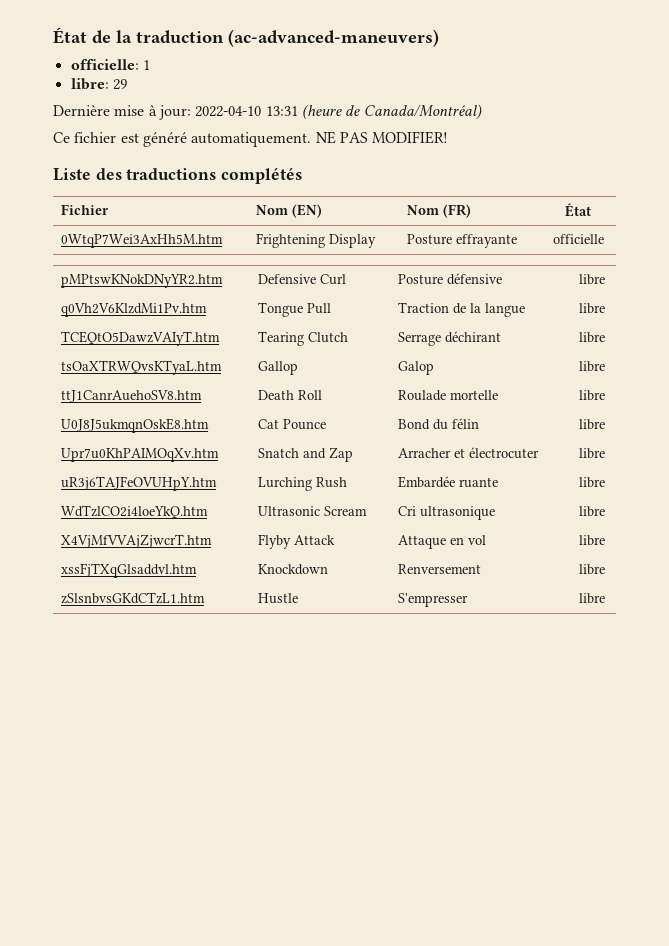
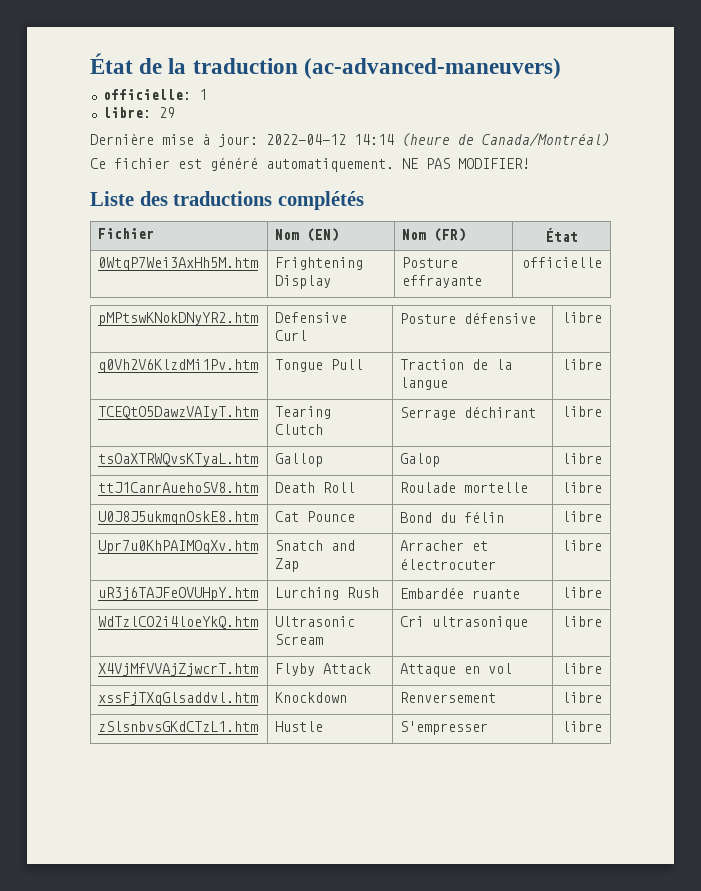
[195,106,298,117] 2022-04-10 13:31 -> [266,134,394,145] 2022-04-12 14:14

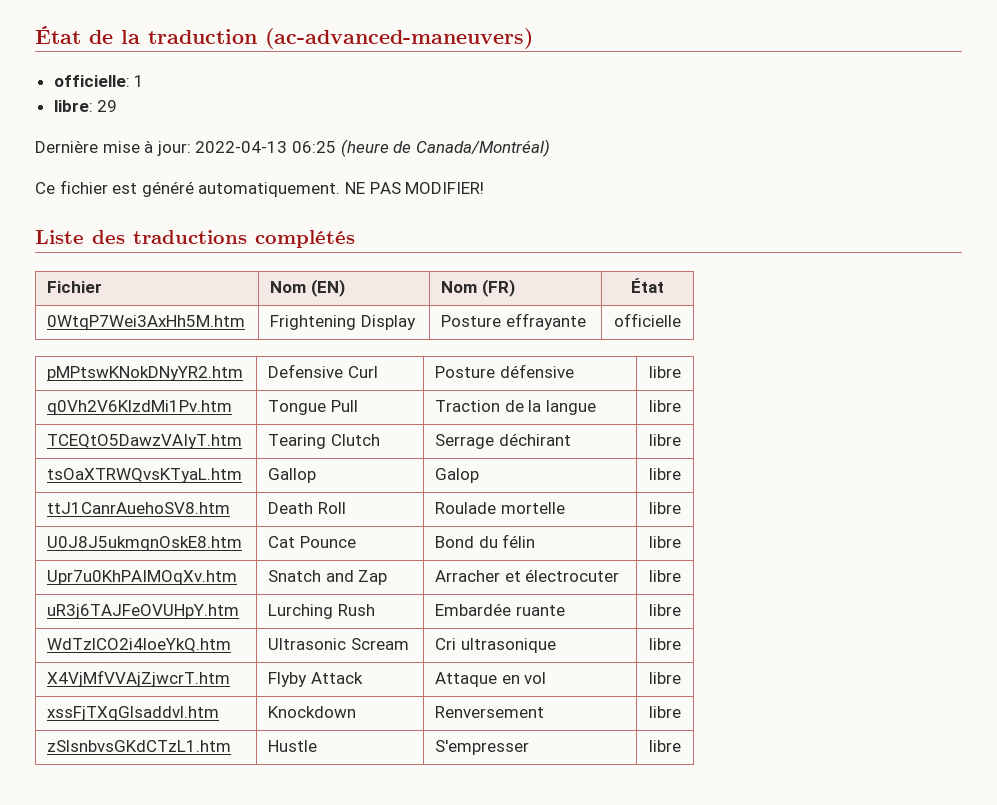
[266,134,394,145] 2022-04-12 14:14 -> [195,141,336,153] 2022-04-13 06:25

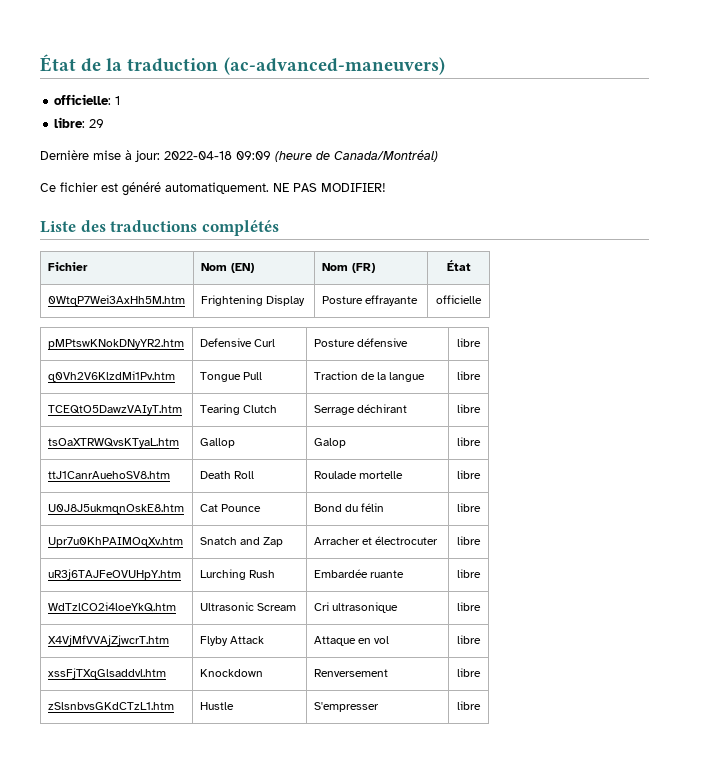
[195,141,336,153] 2022-04-13 06:25 -> [164,151,271,160] 2022-04-18 09:09

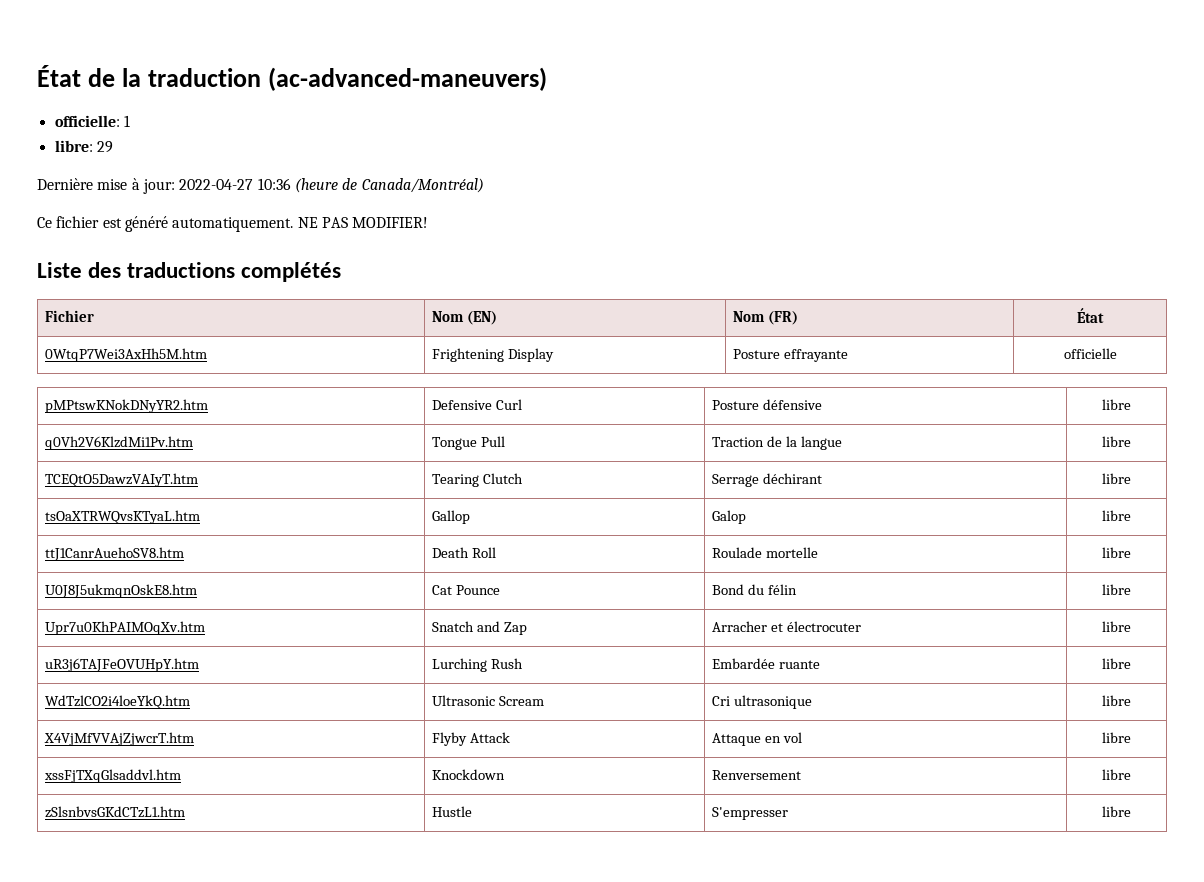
[164,151,271,160] 2022-04-18 09:09 -> [179,178,291,190] 2022-04-27 10:36

